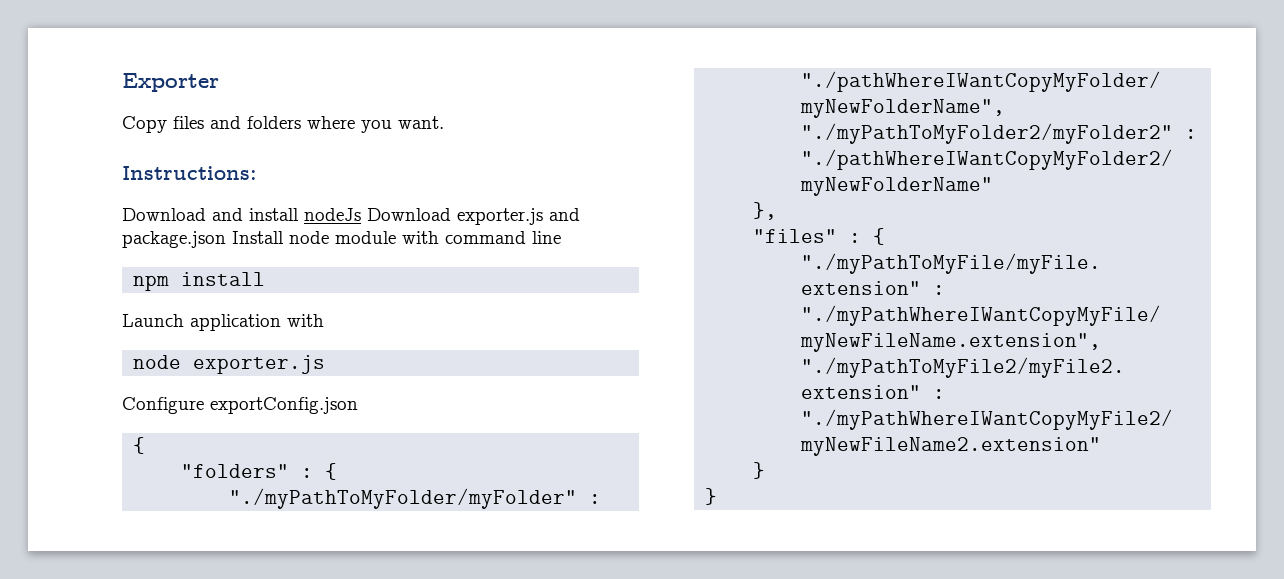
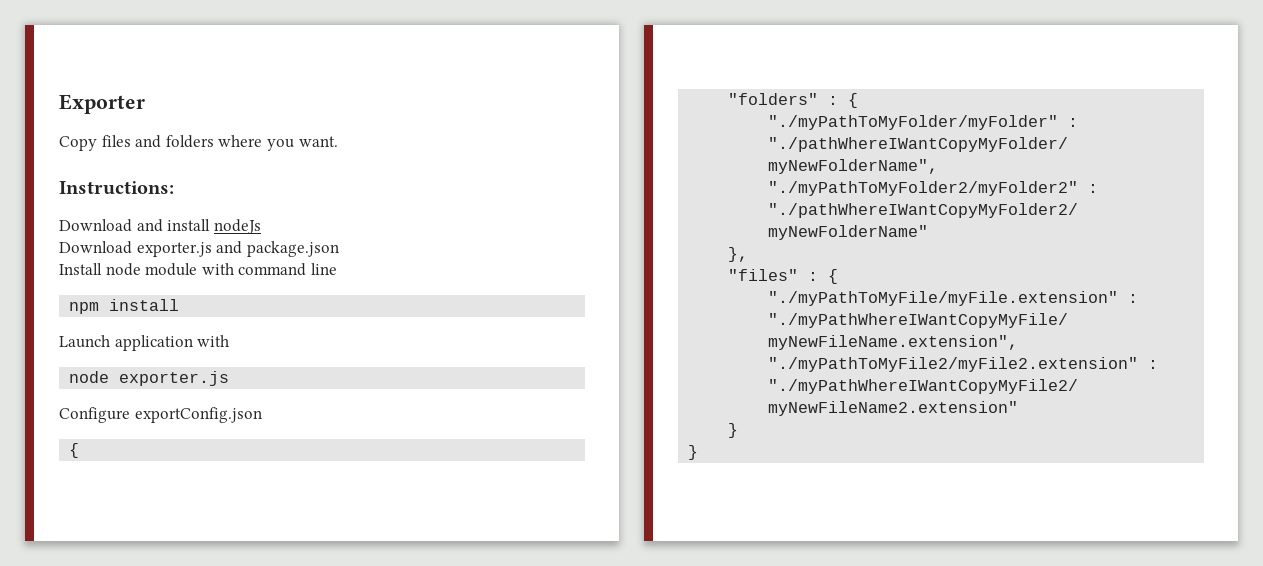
(361, 214) none -> (261, 226) //
(226, 239) none -> (339, 249) //

